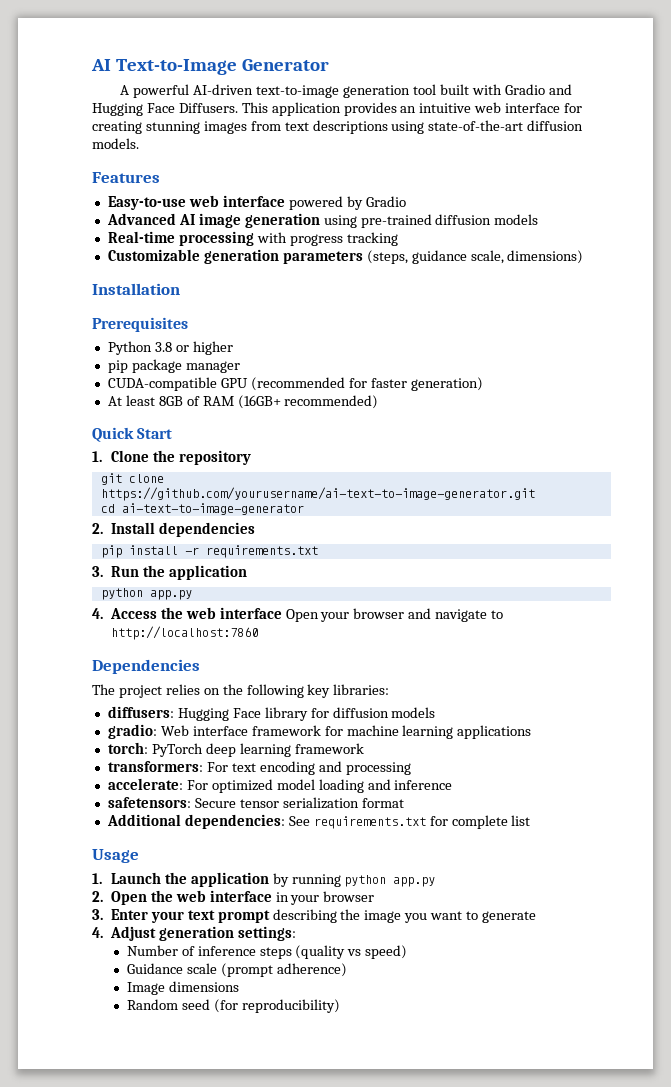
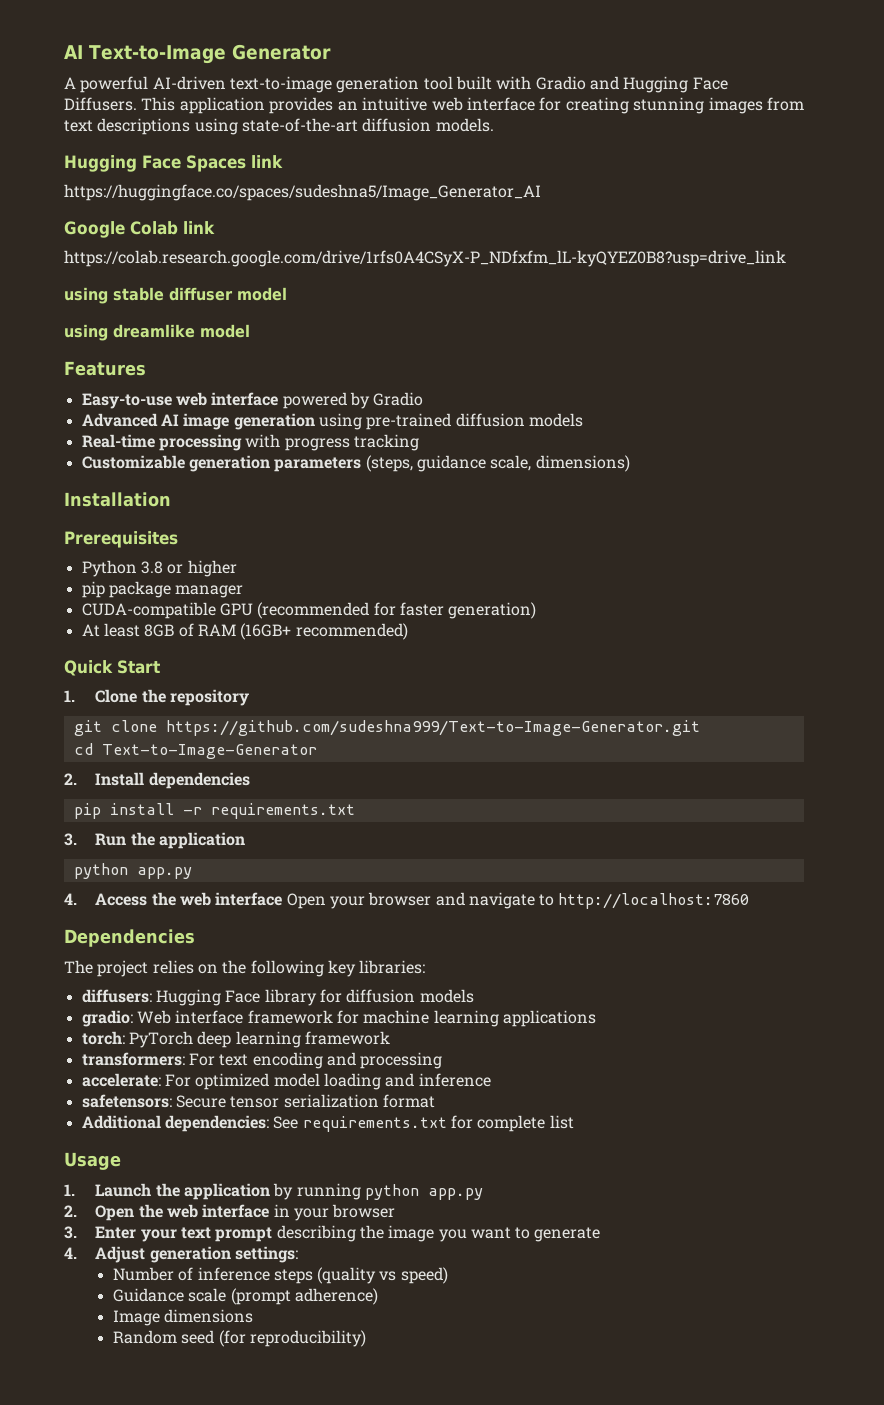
(139, 143) none -> [64,155,283,172] [64,184,541,201] [64,221,215,238] [64,250,786,267] [64,287,287,304] [64,324,250,341] // Hugging Face Spaces link // https://huggingface.co/spaces/sudeshna5/Image_Generator_AI // Google Colab link // https://colab.research.google.com/drive/1rfs0A4CSyX-P_NDfxfm_lL-kyQYEZ0B8?usp=drive_link // using stable diffuser model // using dreamlike model
[100,487,535,501] https://github.com/yourusername/ai-text-to-image-generator.git -> [165,720,700,736] https://github.com/sudeshna999/Text-to-Image-Generator.git
[121,503,304,515] ai-text-to-image-generator -> [101,744,317,759] Text-to-Image-Generator

